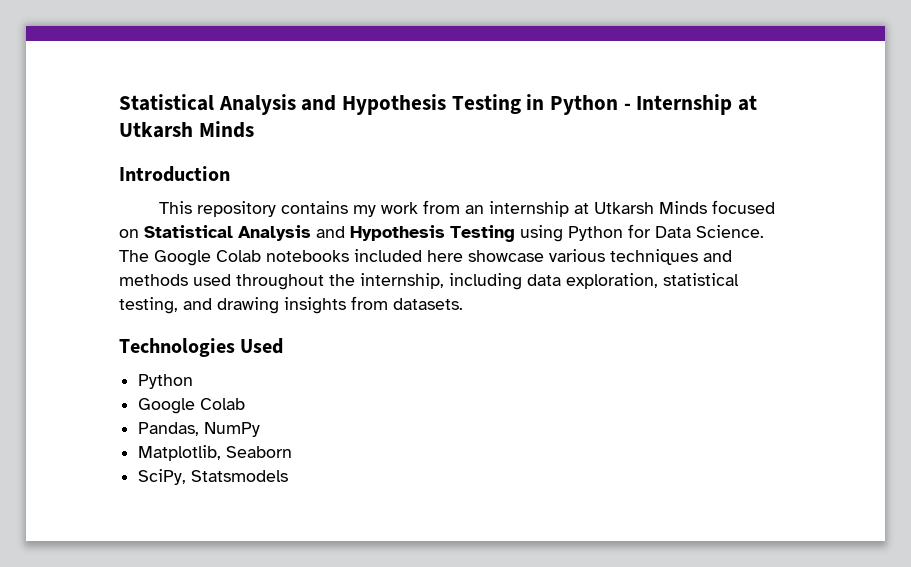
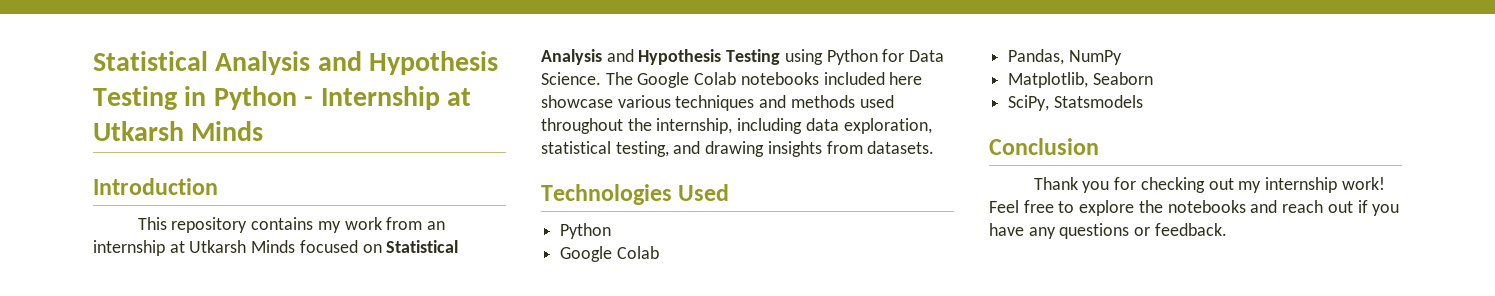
(289, 476) none -> [989,138,1099,155] [1033,177,1385,193] [989,200,1400,216] [989,223,1227,239] // Conclusion // Thank you for checking out my internship work! Feel free to explore the notebooks and reach out if you have any questions or feedback.

